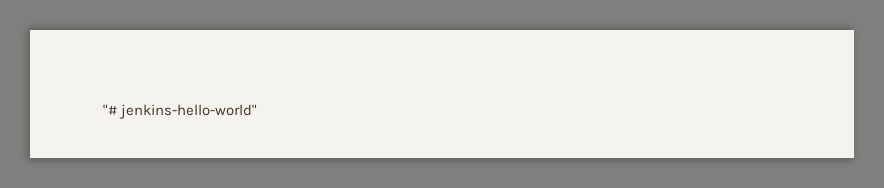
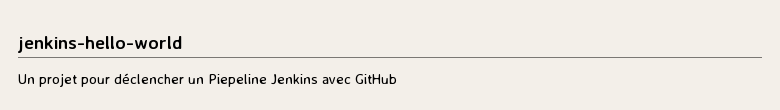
[103,104,258,119] "# jenkins-hello-world" -> [18,36,182,53] [18,73,397,87] jenkins-hello-world // Un projet pour déclencher un Piepeline Jenkins avec GitHub

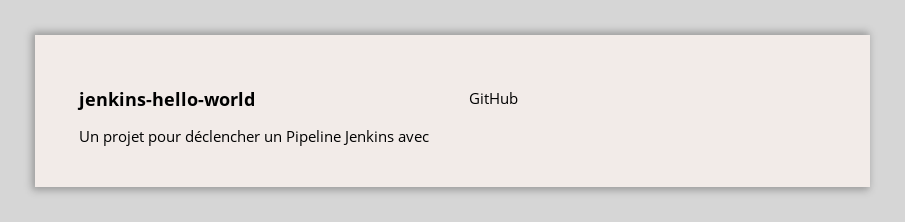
[208,74,267,87] Piepeline -> [286,130,342,146] Pipeline

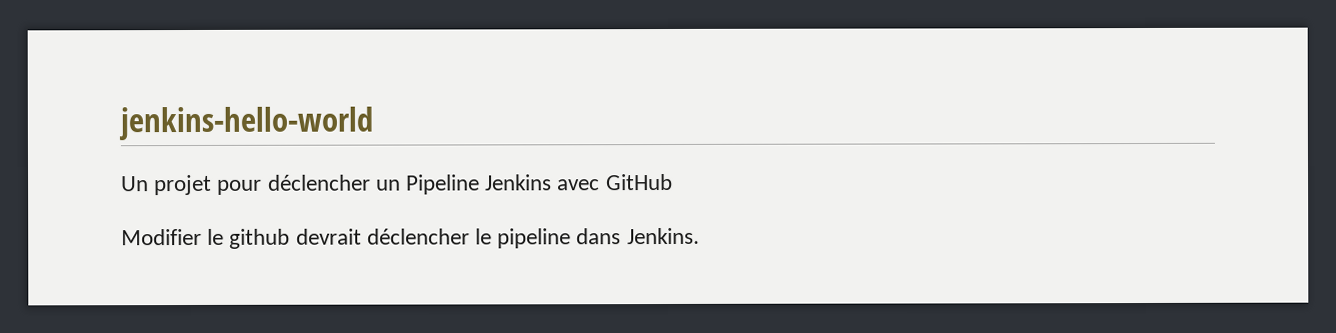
(518, 98) none -> [121,227,700,249] // Modifier le github devrait déclencher le pipeline dans Jenkins.

